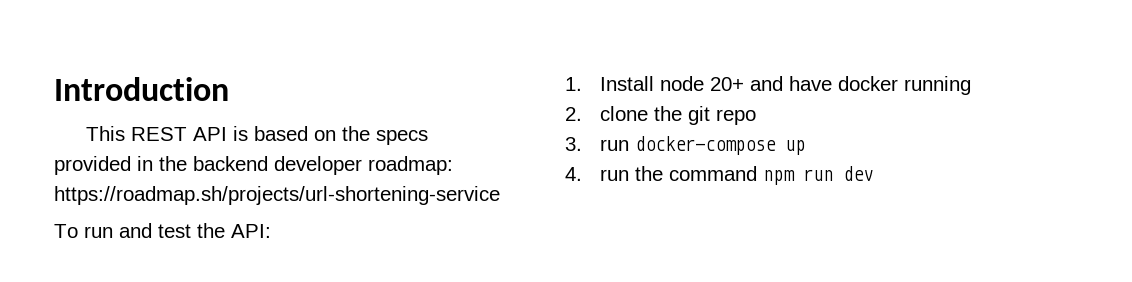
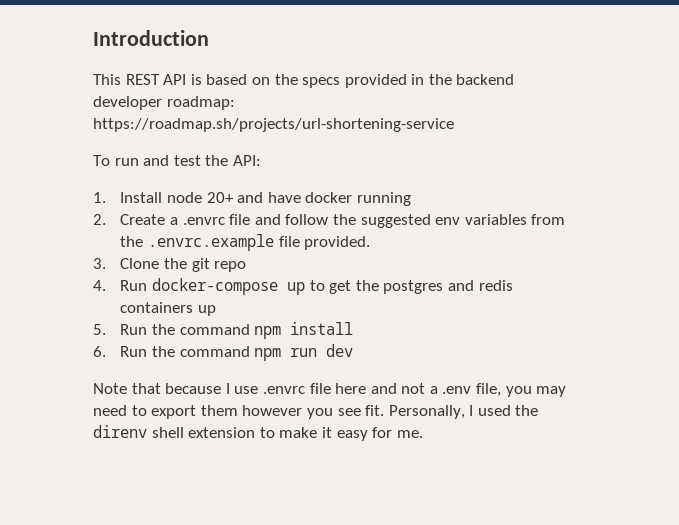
[600,106,649,121] clone -> [120,214,566,228] [120,234,371,251] [93,258,160,269] Create a .envrc file and follow the suggested env variables from the .envrc.example file provided. // 3. Clone
[565,137,630,151] 3. run -> [93,280,148,291] 4. Run
[565,167,630,181] // 4. run -> [309,280,513,294] [120,302,216,316] [93,322,354,339] [93,346,148,357] to get the postgres and redis containers up // 5. Run the command npm install // 6. Run
(874, 173) none -> [93,383,567,397] [93,405,539,419] [93,425,423,441] // Note that because I use .envrc file here and not a .env file, you may need to export them however you see fit. Personally, I used the direnv shell extension to make it easy for me.

